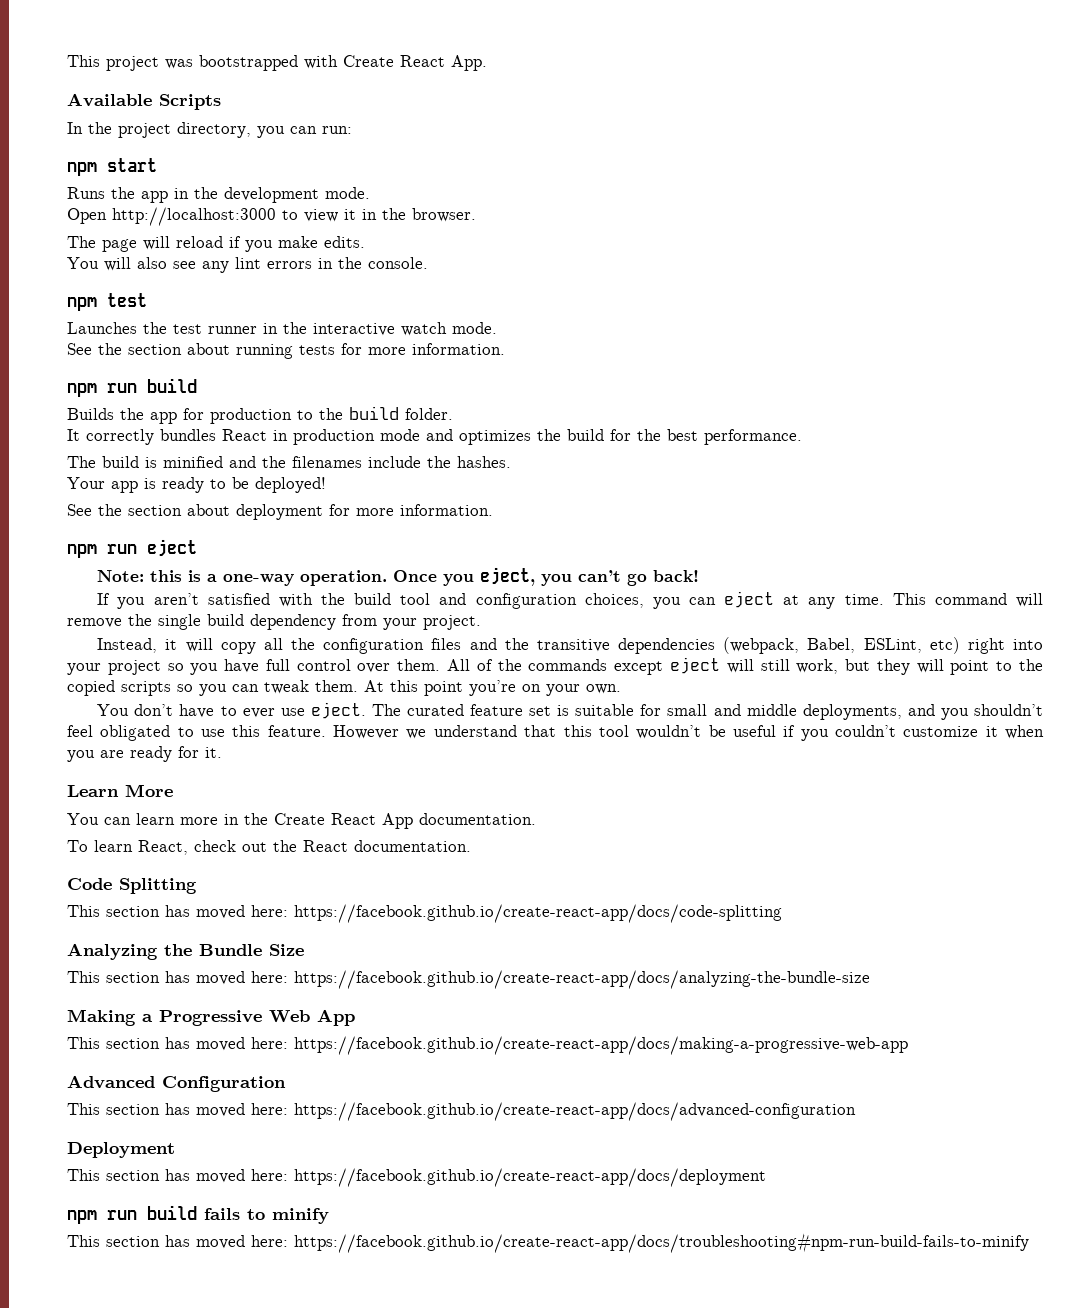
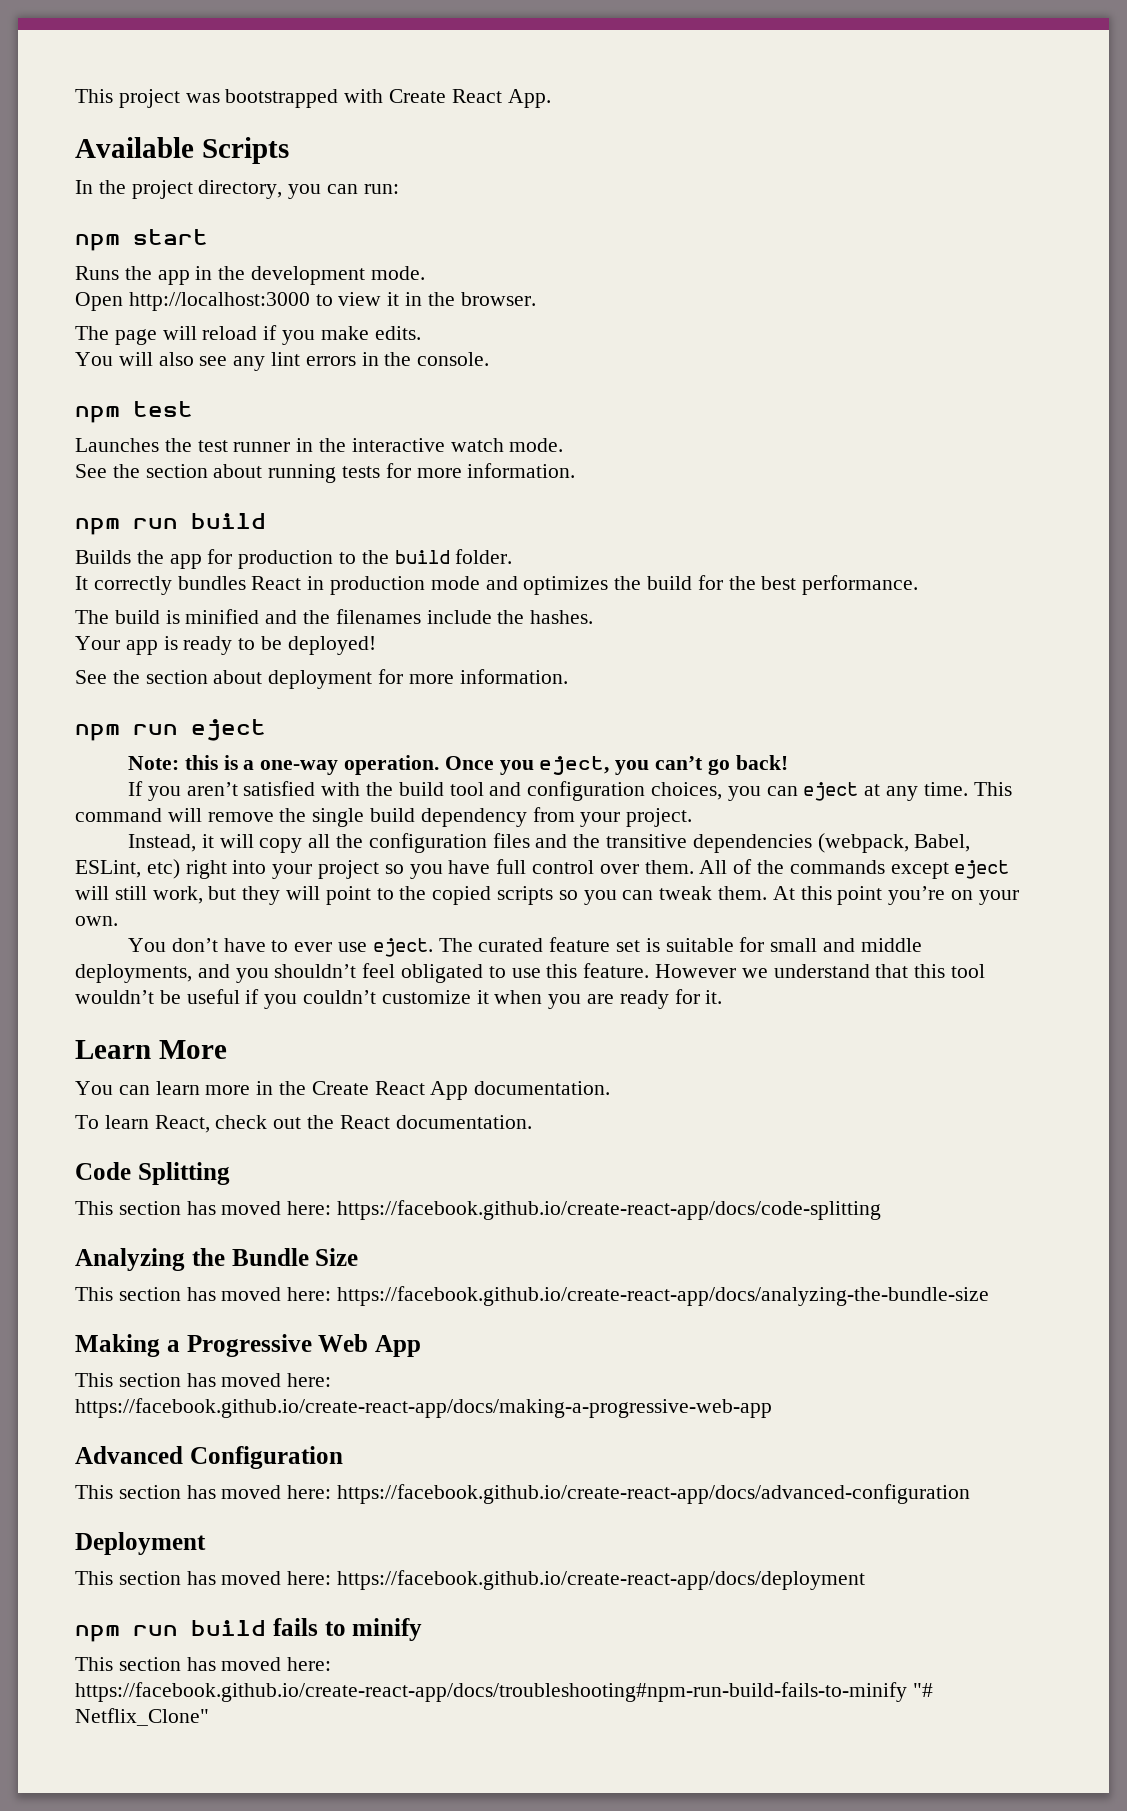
(1029, 1243) none -> [912,1683,933,1697] [75,1708,209,1726] "# Netflix_Clone"

